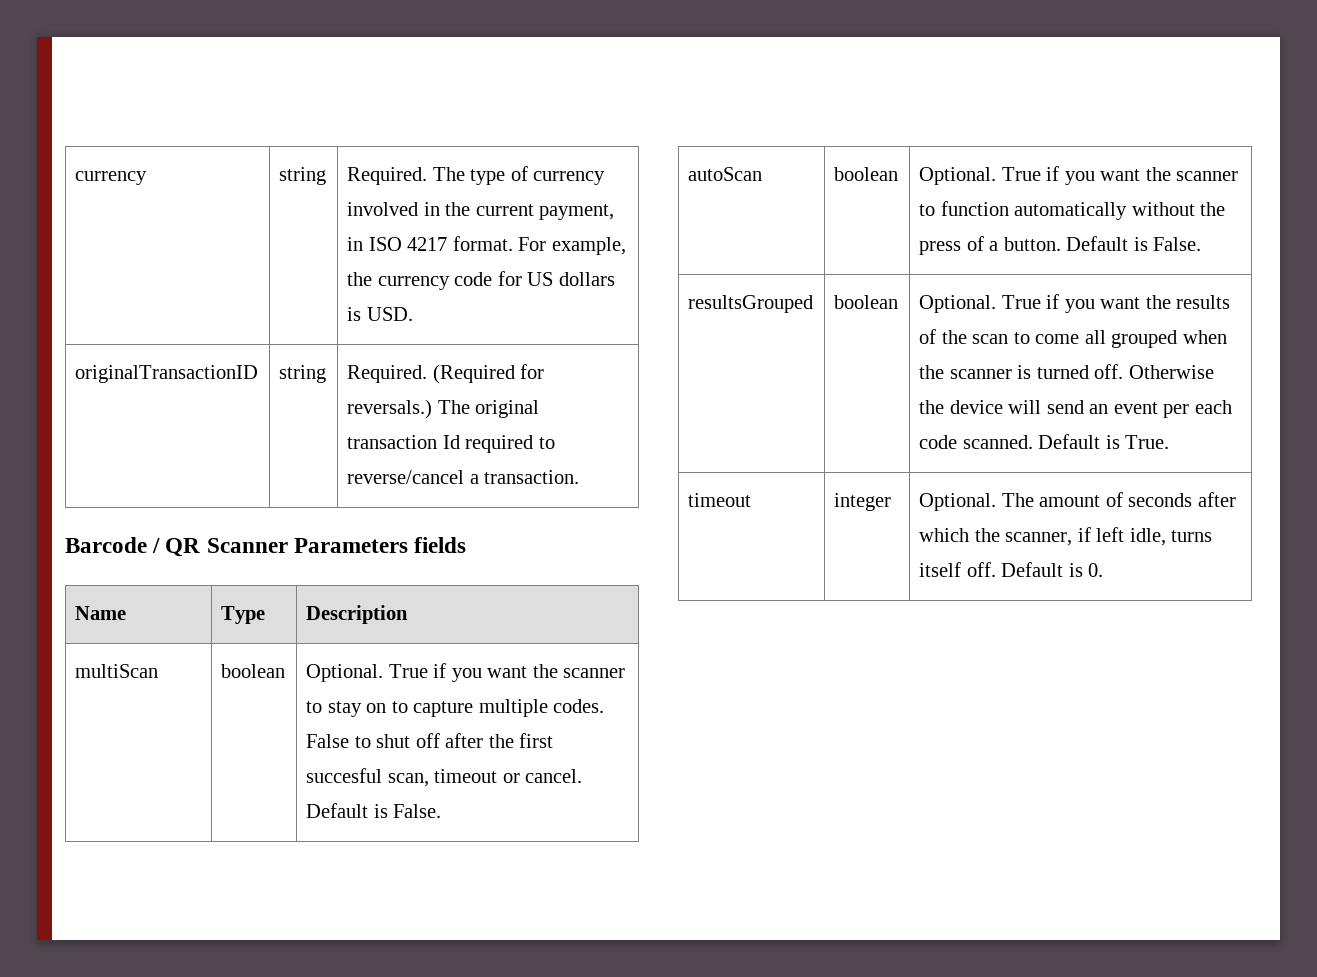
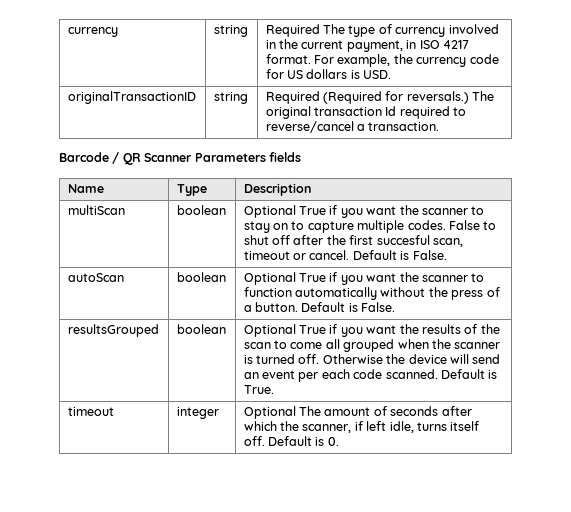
[347,167,428,185] Required. -> [265,24,320,37] Required
[347,365,428,383] Required. -> [265,91,320,104] Required
[306,664,384,682] Optional. -> [243,205,296,218] Optional
[919,167,997,185] Optional. -> [243,272,296,285] Optional
[919,295,997,313] Optional. -> [243,324,296,337] Optional
[919,493,997,511] Optional. -> [243,406,296,419] Optional

